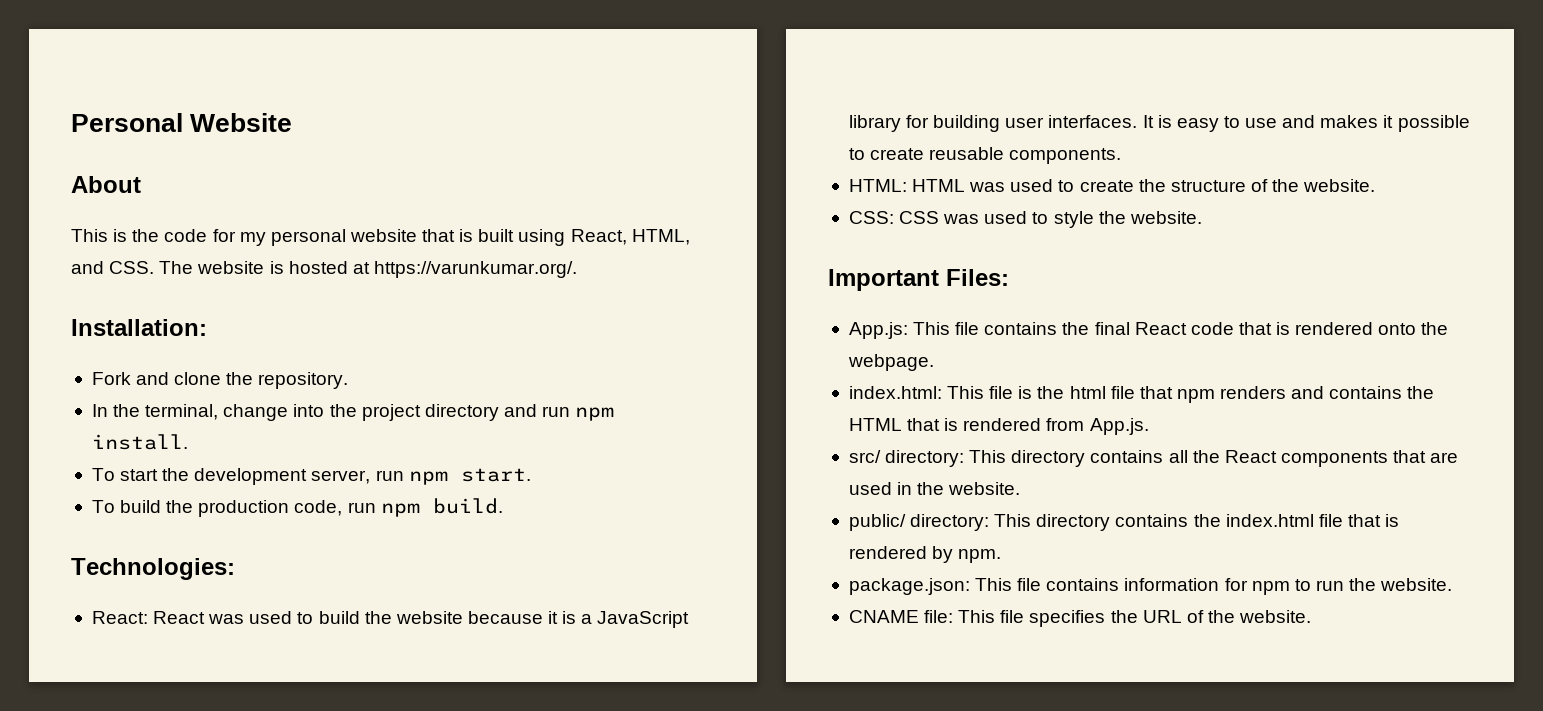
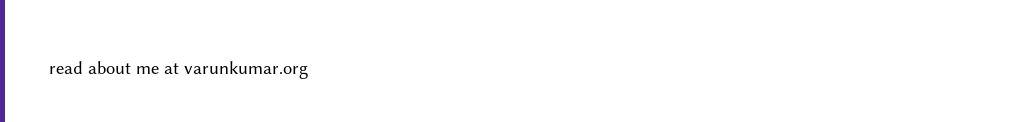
[71,113,293,132] [71,176,141,193] [71,229,690,246] [71,261,577,278] [71,319,207,336] [91,372,349,389] [91,404,615,421] [91,434,188,450] [91,468,531,485] [91,498,503,517] [71,558,235,580] [91,611,690,628] [848,115,1470,132] [848,147,1122,164] [848,179,1376,192] [848,211,1202,228] [828,269,1009,291] [848,322,1449,339] [847,354,934,371] [848,386,1435,403] [848,418,1149,435] [848,450,1459,467] [848,482,1021,495] [848,514,1400,531] [848,546,1002,563] [848,578,1453,595] [848,610,1312,627] Personal Website // About // This is the code for my personal website that is built using React, HTML, and CSS. The website is hosted at https://varunkumar.org/. // Installation: // Fork and clone the repository. // In the terminal, change into the project directory and run npm install. // To start the development server, run npm start. // To build the production code, run npm build. // Technologies: // React: React was used to build the website because it is a JavaScript library for building user interfaces. It is easy to use and makes it possible to create reusable components. // HTML: HTML was used to create the structure of the website. // CSS: CSS was used to style the website. // Important Files: // App.js: This file contains the final React code that is rendered onto the webpage. // index.html: This file is the html file that npm renders and contains the HTML that is rendered from App.js. // src/ directory: This directory contains all the React components that are used in the website. // public/ directory: This directory contains the index.html file that is rendered by npm. // package.json: This file contains information for npm to run the website. // CNAME file: This file specifies the URL of the website. -> [49,61,308,79] read about me at varunkumar.org

